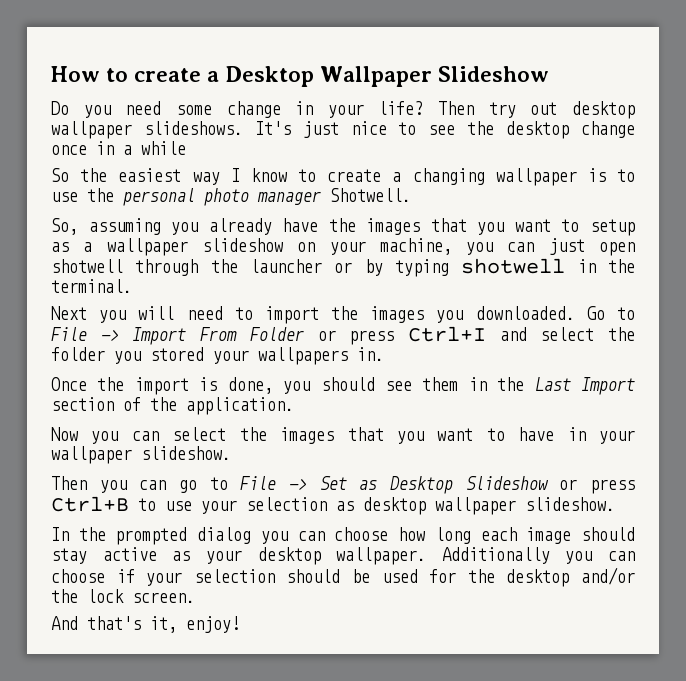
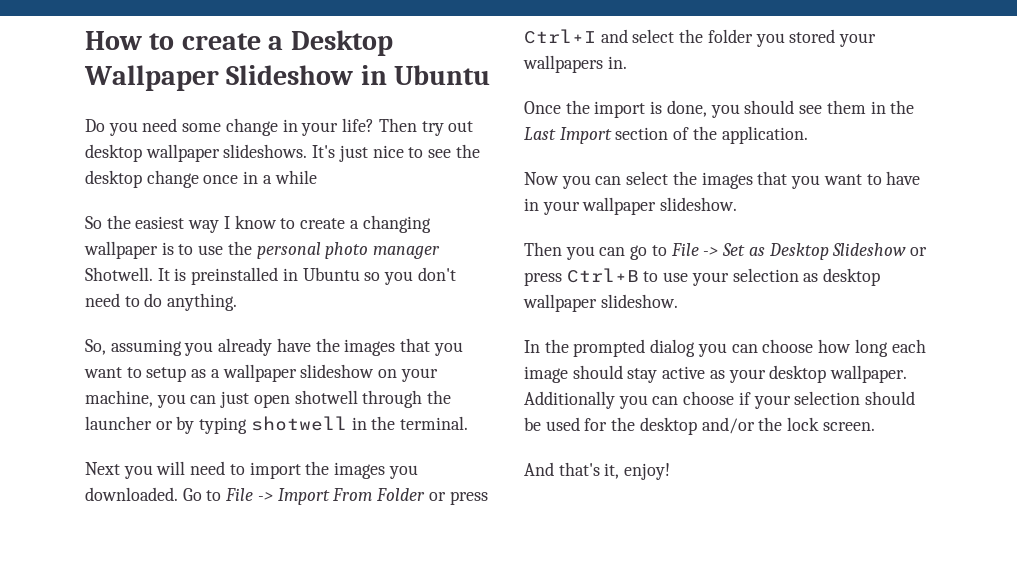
(550, 74) none -> [360,65,491,85] in Ubuntu
(411, 195) none -> [157,267,456,285] [85,293,238,311] It is preinstalled in Ubuntu so you don't need to do anything.

